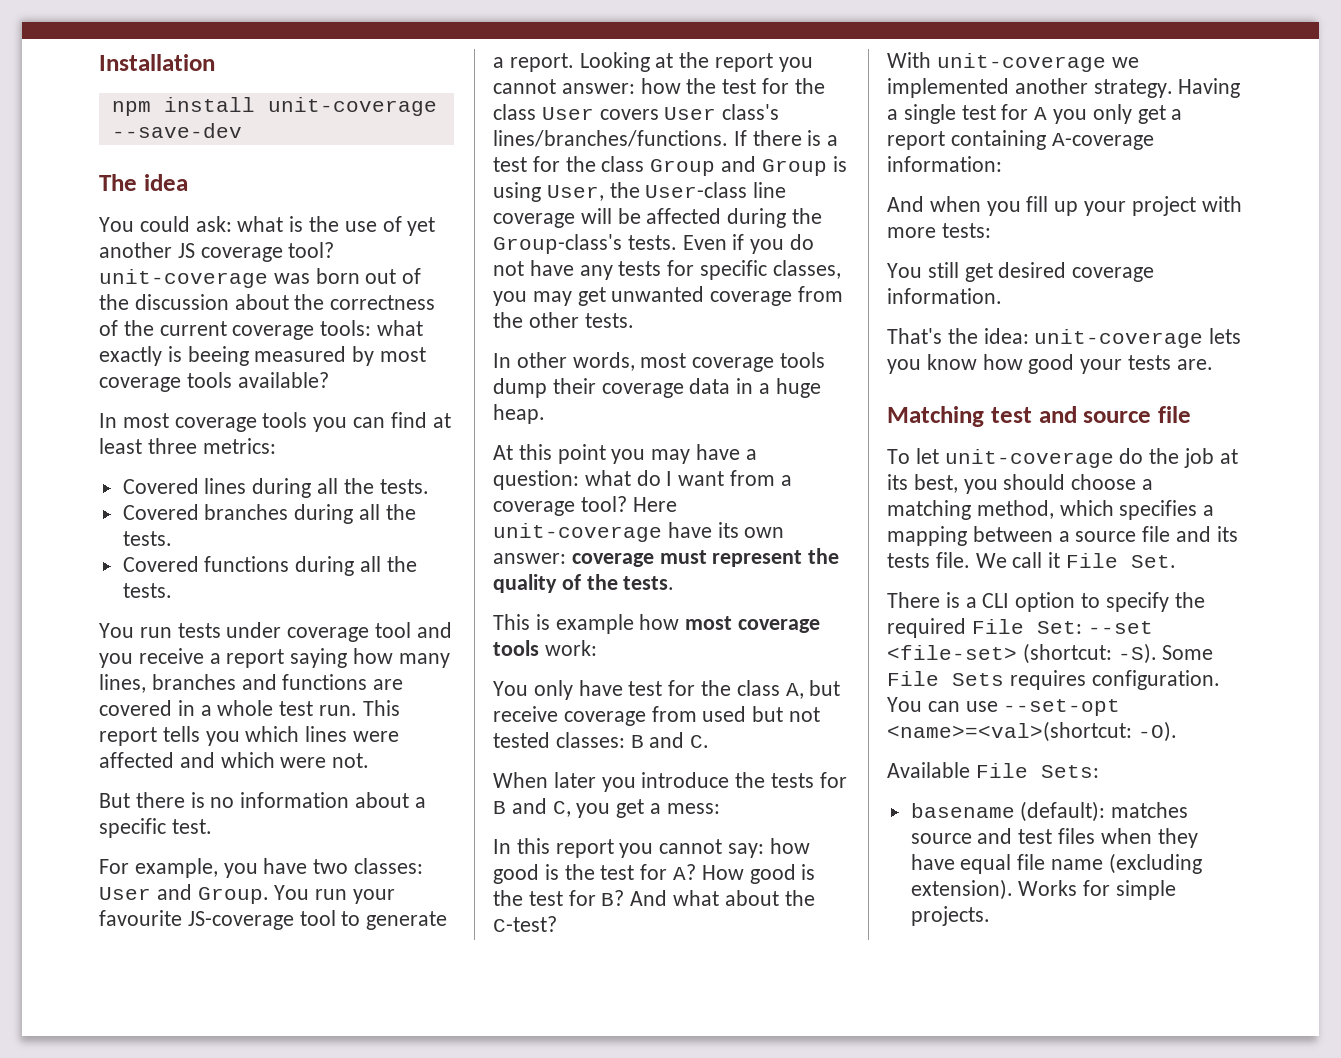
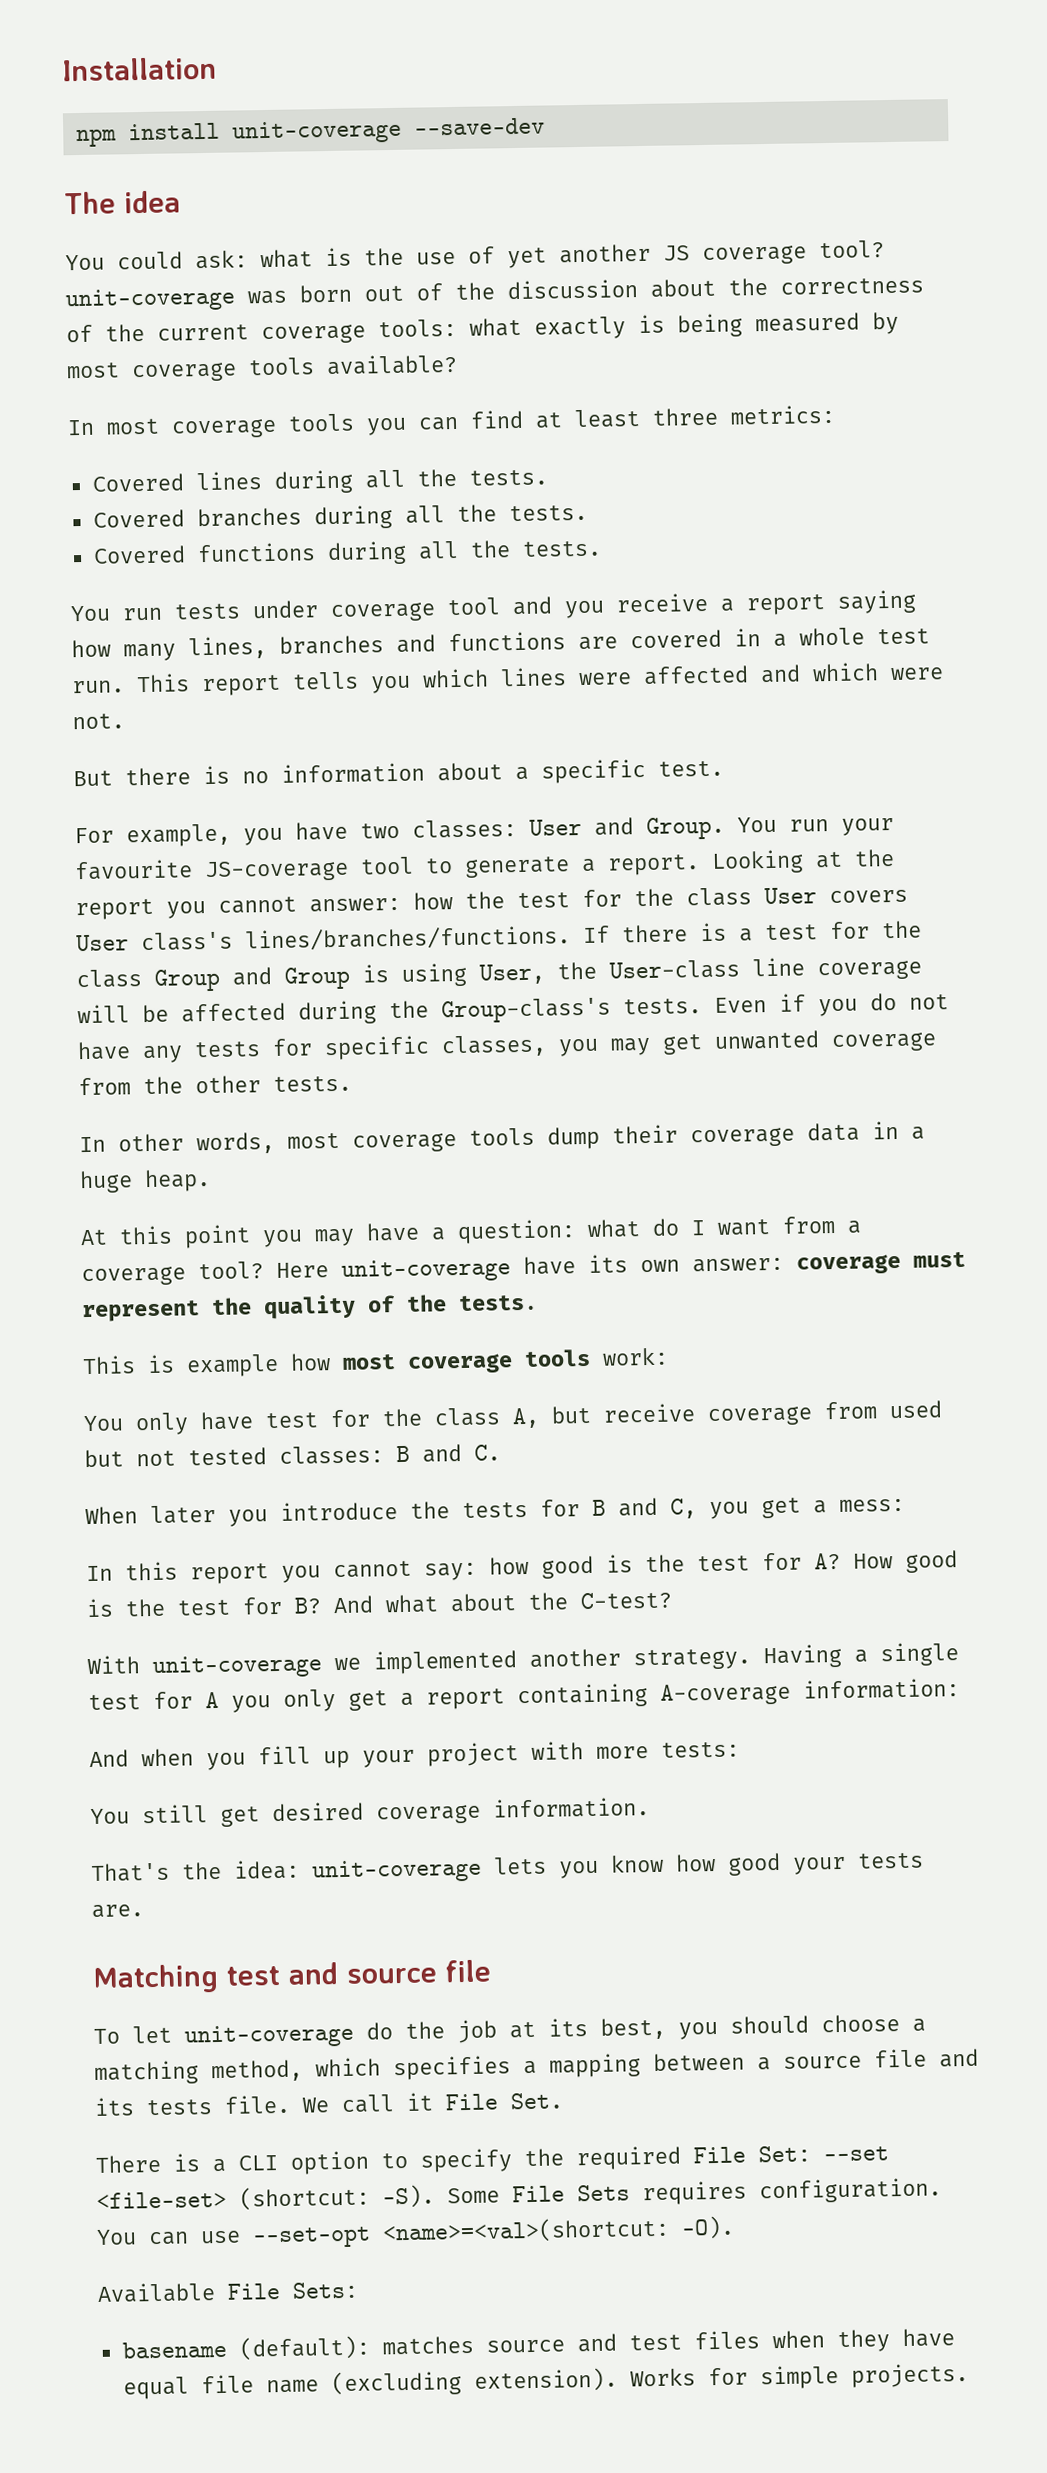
[187,346,249,366] beeing -> [677,313,743,338] being

